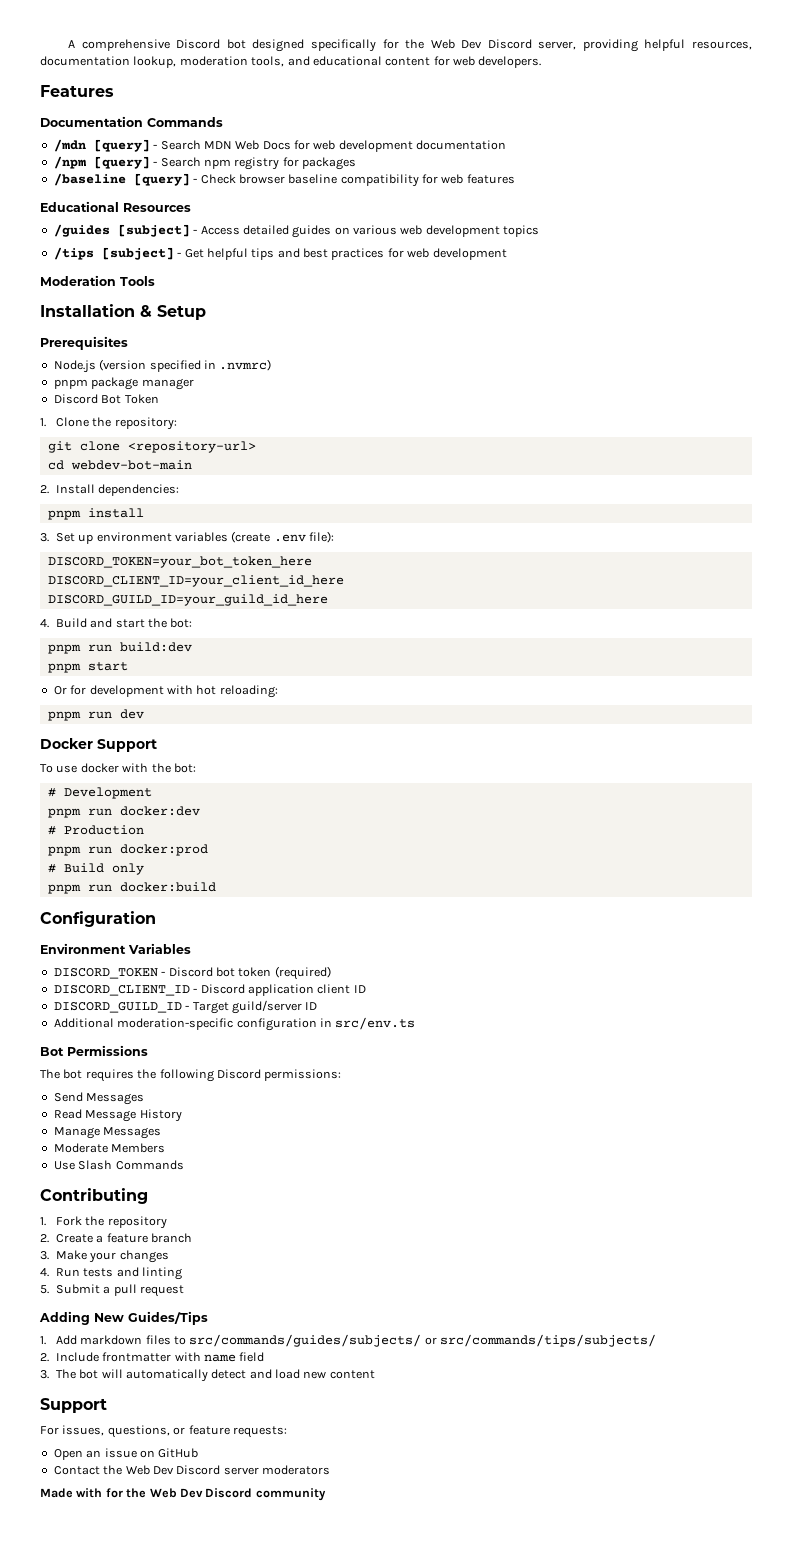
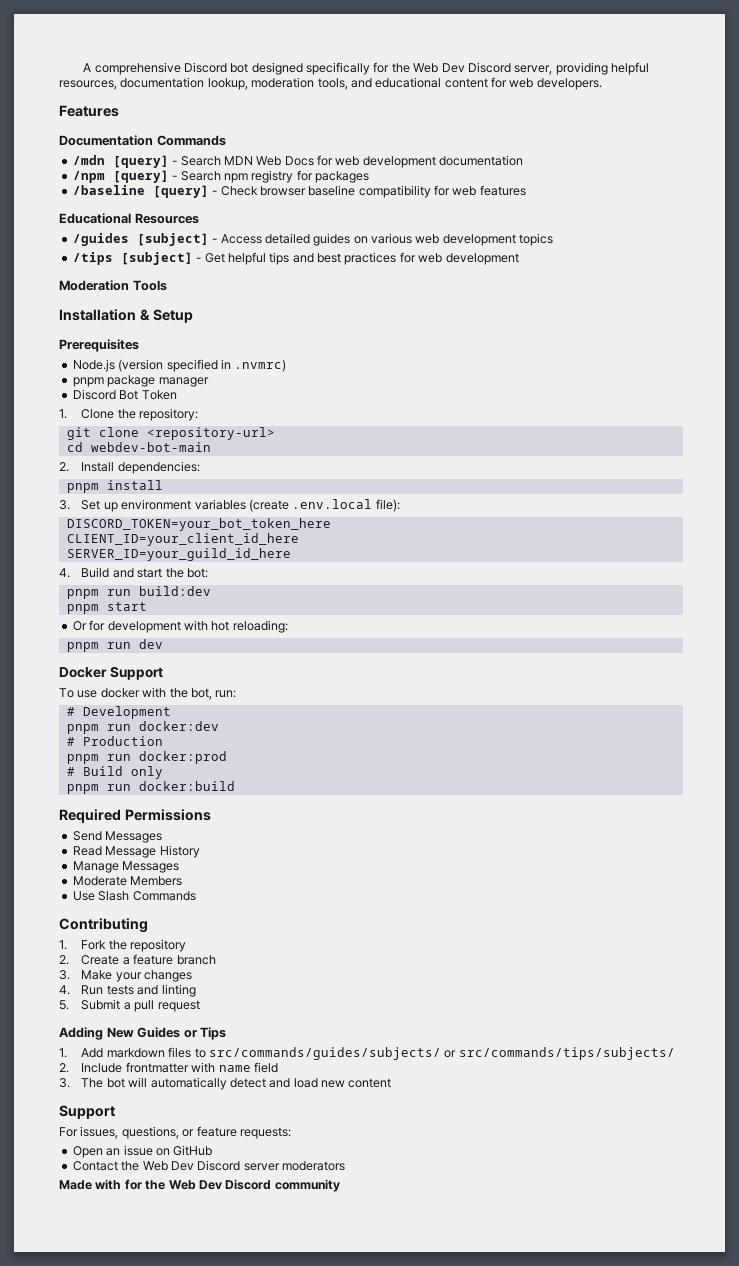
[273,534,306,542] .env -> [292,499,373,509] .env.local
[47,575,344,587] [47,594,328,606] DISCORD_CLIENT_ID=your_client_id_here // DISCORD_GUILD_ID=your_guild_id_here -> [66,533,299,546] [66,548,291,561] CLIENT_ID=your_client_id_here // SERVER_ID=your_guild_id_here
[173,763,196,773] bot: -> [190,688,237,700] bot, run:
[40,911,156,927] [40,943,191,954] [53,966,331,980] [53,984,366,996] [53,1000,318,1014] [53,1017,416,1031] [40,1045,148,1056] [40,1069,342,1082] Configuration // Environment Variables // DISCORD_TOKEN - Discord bot token (required) // DISCORD_CLIENT_ID - Discord application client ID // DISCORD_GUILD_ID - Target guild/server ID // Additional moderation-specific configuration in src/env.ts // Bot Permissions // The bot requires the following Discord permissions: -> [59,809,211,823] Required Permissions
[128,1311,208,1325] Guides/Tips -> [137,1027,227,1040] Guides or Tips

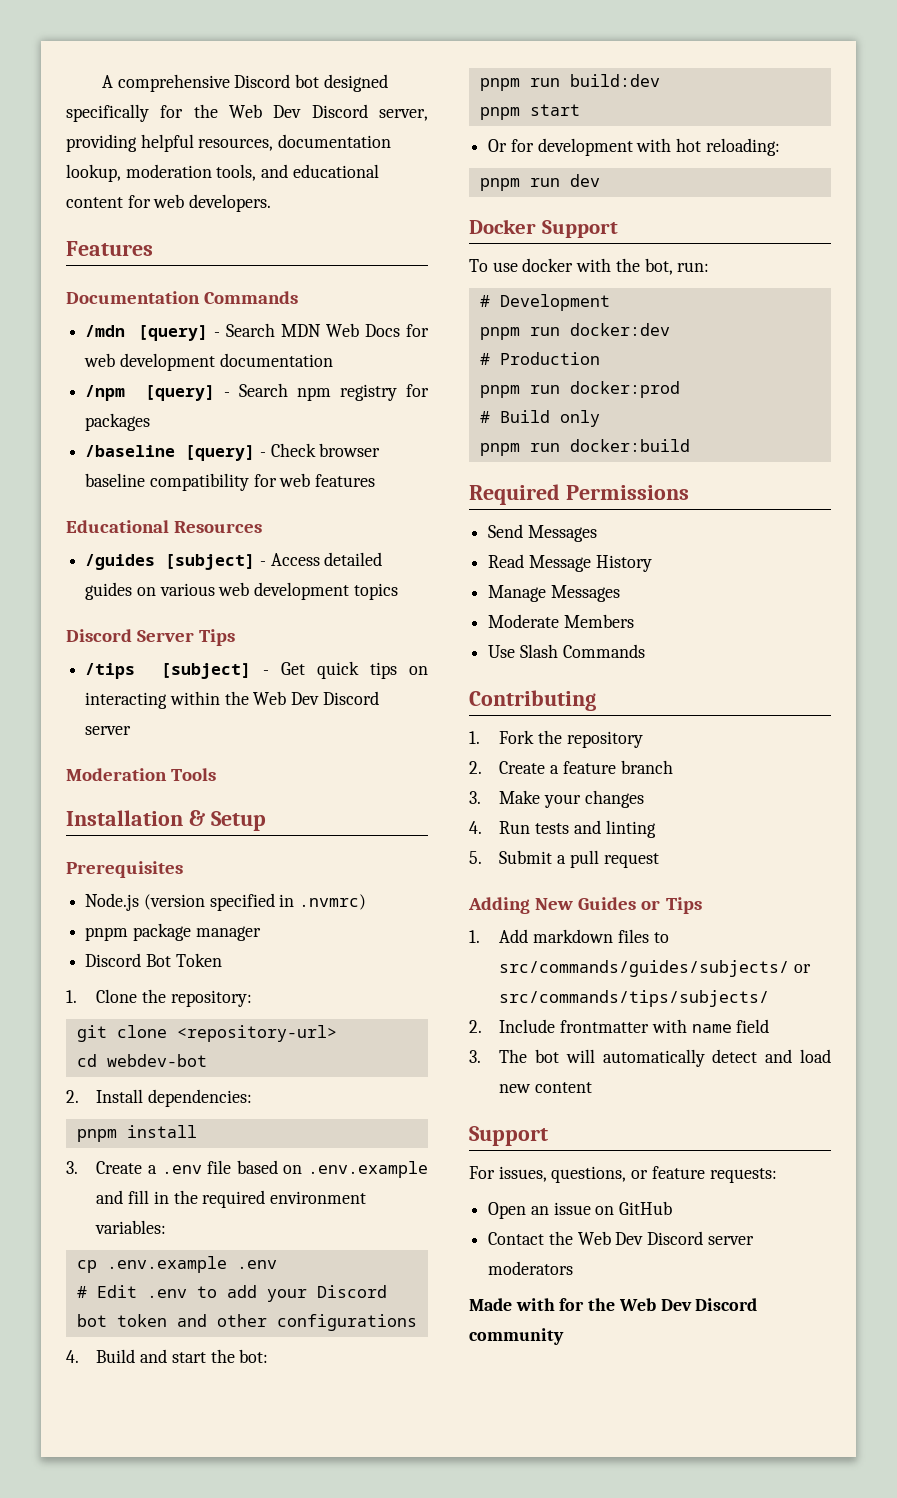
(554, 239) none -> [66,629,236,646] // Discord Server Tips
[227,252,519,265] helpful tips and best practices for web development -> [316,661,428,679] [85,691,379,709] [85,726,132,735] quick tips on interacting within the Web Dev Discord server
[90,442,211,452] webdev-bot-main -> [106,1054,207,1067] webdev-bot
[81,499,400,512] [66,518,331,531] [66,533,299,546] [66,548,291,561] Set up environment variables (create .env.local file): // DISCORD_TOKEN=your_bot_token_here // CLIENT_ID=your_client_id_here // SERVER_ID=your_guild_id_here -> [96,1160,429,1178] [96,1190,367,1208] [95,1220,167,1234] [76,1256,277,1273] [76,1285,387,1302] [76,1314,417,1331] Create a .env file based on .env.example and fill in the required environment variables: // cp .env.example .env // # Edit .env to add your Discord bot token and other configurations

